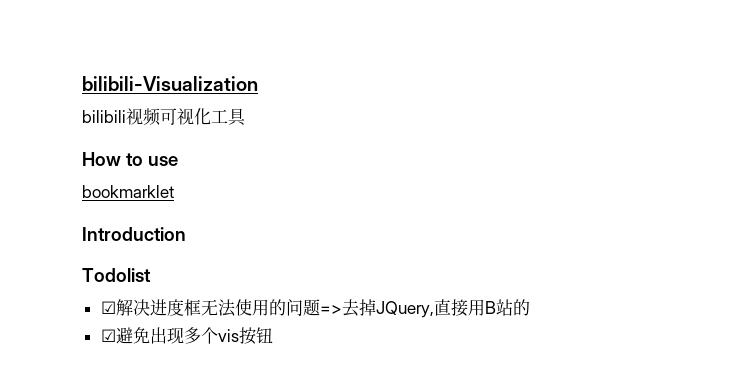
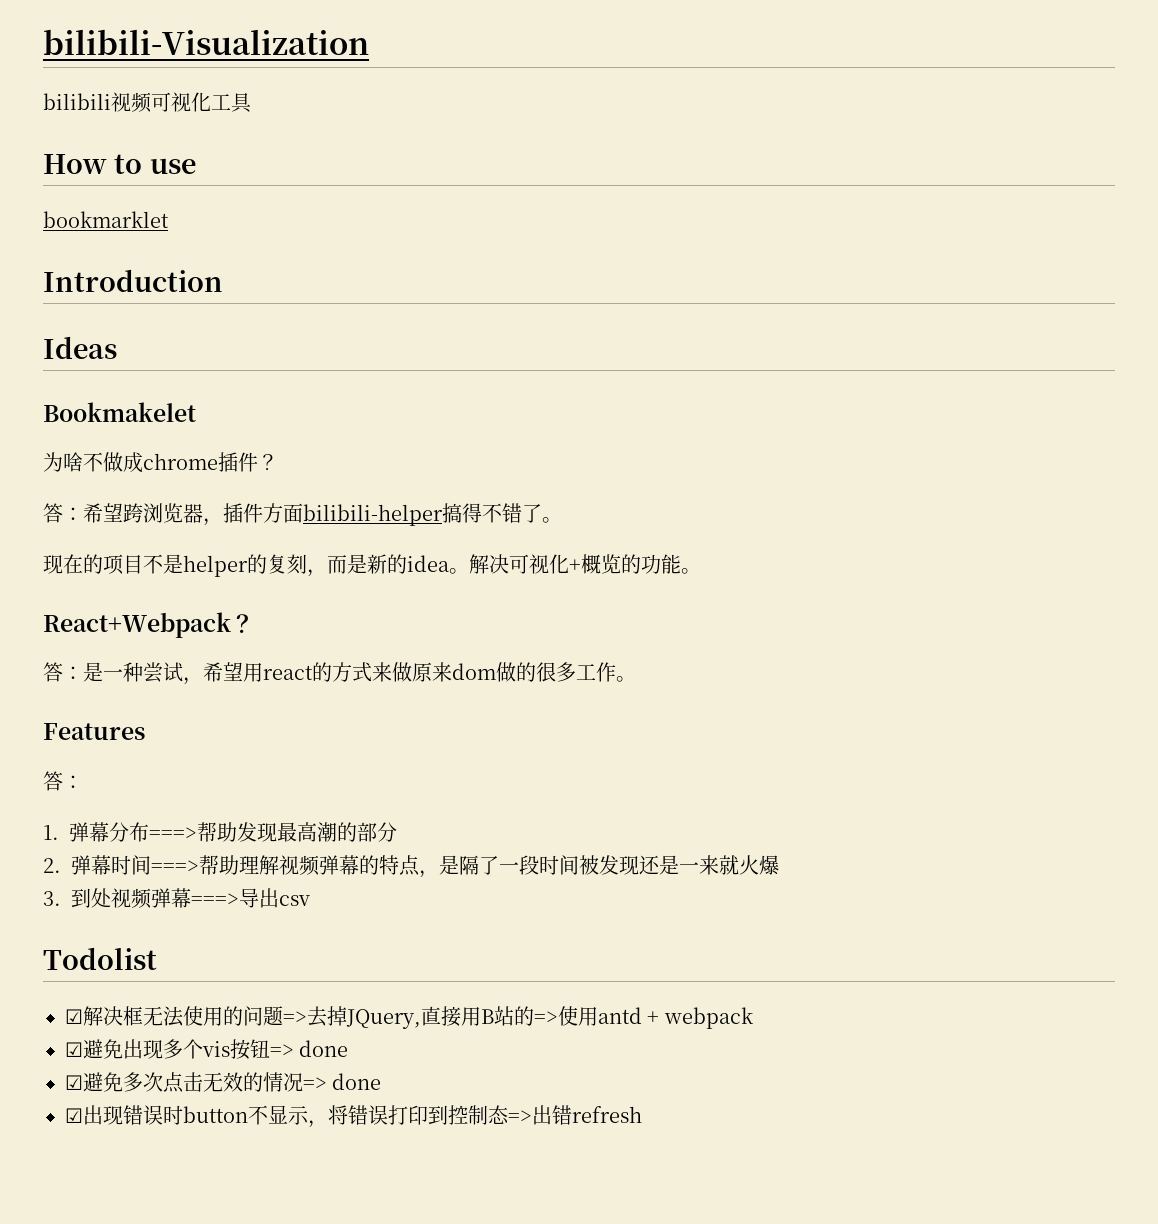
(186, 234) none -> [43,336,117,359] [43,402,196,422] [43,452,278,473] [43,503,562,526] [43,554,701,577] [43,612,254,638] [43,662,636,685] [43,723,145,740] [43,771,83,791] [43,822,397,842] [43,855,779,878] [43,888,310,909] // Ideas // Bookmakelet // 为啥不做成chrome插件？ // 答：希望跨浏览器，插件方面bilibili-helper搞得不错了。 // 现在的项目不是helper的复刻，而是新的idea。解决可视化+概览的功能。 // React+Webpack？ // 答：是一种尝试，希望用react的方式来做原来dom做的很多工作。 // Features // 答： // 1.弹幕分布===>帮助发现最高潮的部分 // 2.弹幕时间===>帮助理解视频弹幕的特点，是隔了一段时间被发现还是一来就火爆 // 3.到处视频弹幕===>导出csv
[149,299,184,316] 进度 -> (123, 1016) none
(530, 307) none -> [534,1006,754,1029] =>使用antd + webpack
(273, 335) none -> [270,1040,349,1057] [65,1072,382,1093] [65,1105,642,1128] => done // ☑避免多次点击无效的情况=> done // ☑出现错误时button不显示，将错误打印到控制态=>出错refresh

